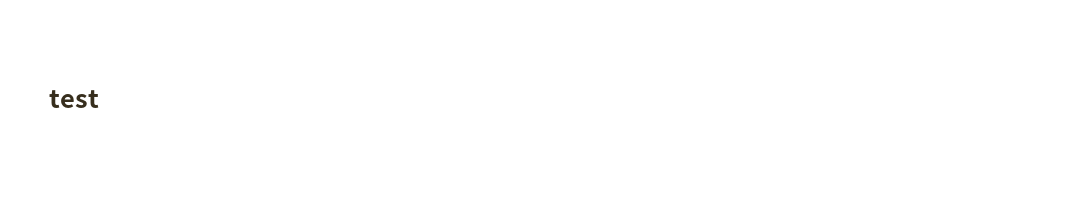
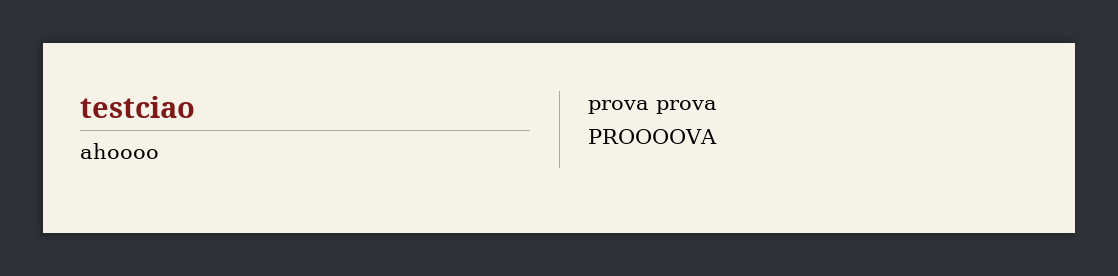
[49,90,99,108] test -> [80,96,195,118] [80,143,159,159] [588,100,717,114] [588,129,717,144] testciao // ahoooo // prova prova // PROOOOVA

